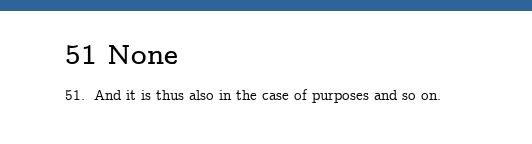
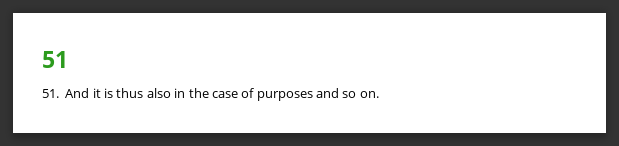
[65,45,178,64] 51 None -> [42,51,68,68] 51

